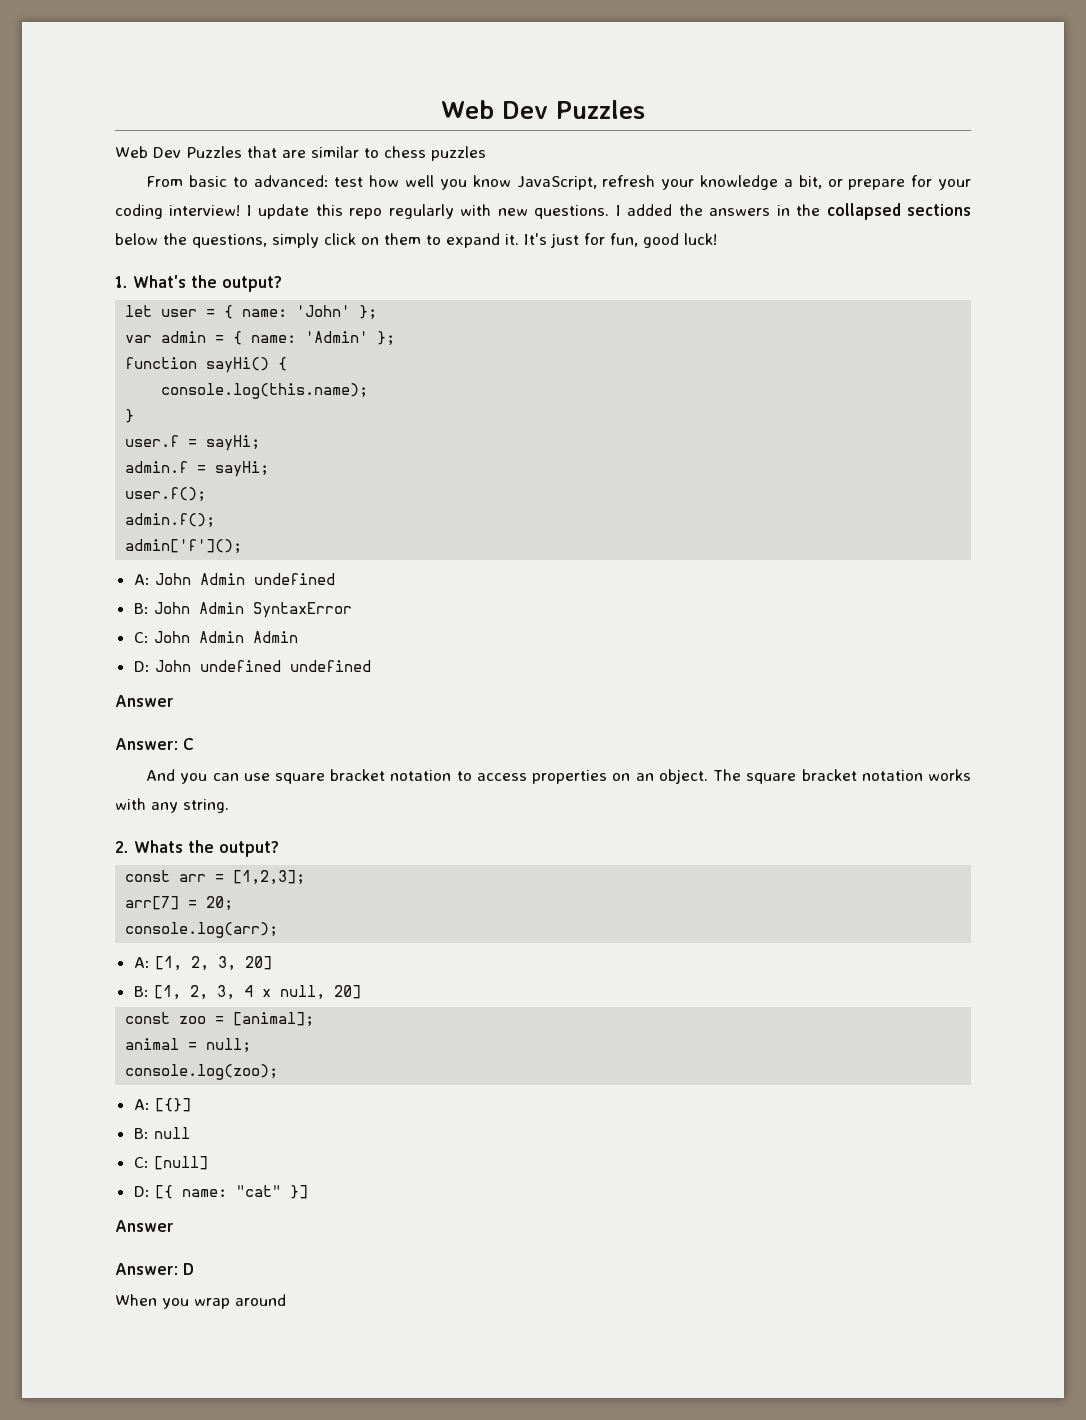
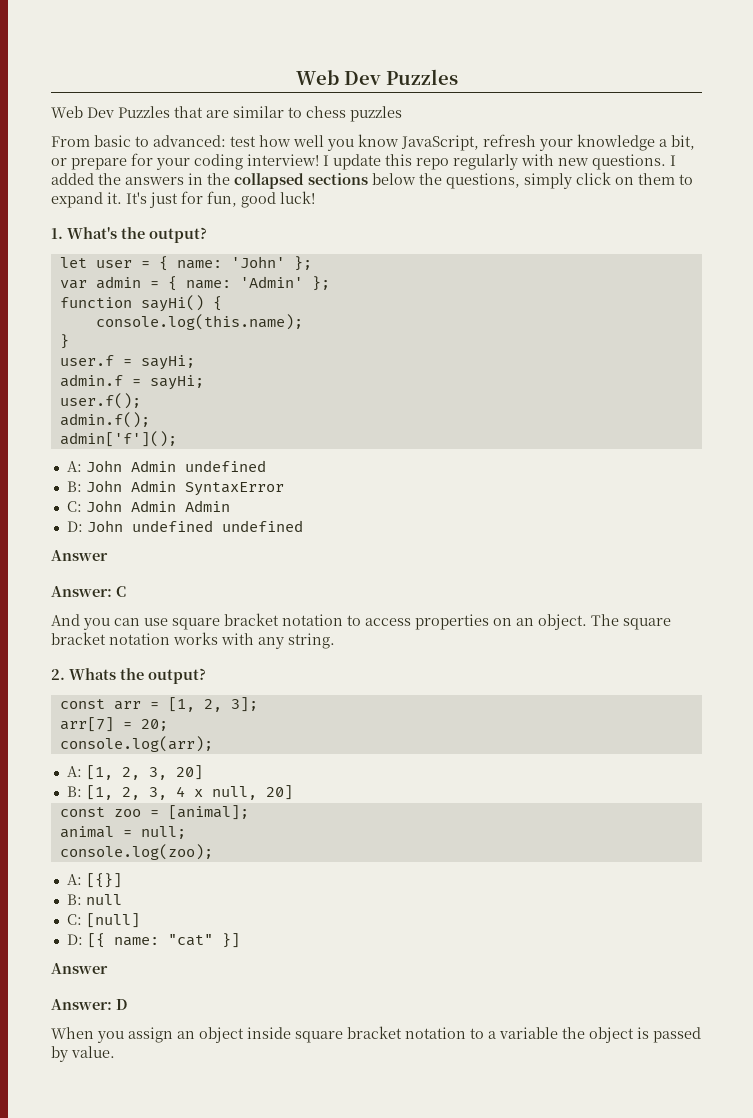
[233,870,306,885] [1,2,3]; -> [167,697,258,712] [1, 2, 3];
[194,1294,286,1309] wrap around -> [128,1026,701,1043] [51,1046,115,1062] assign an object inside square bracket notation to a variable the object is passed by value.

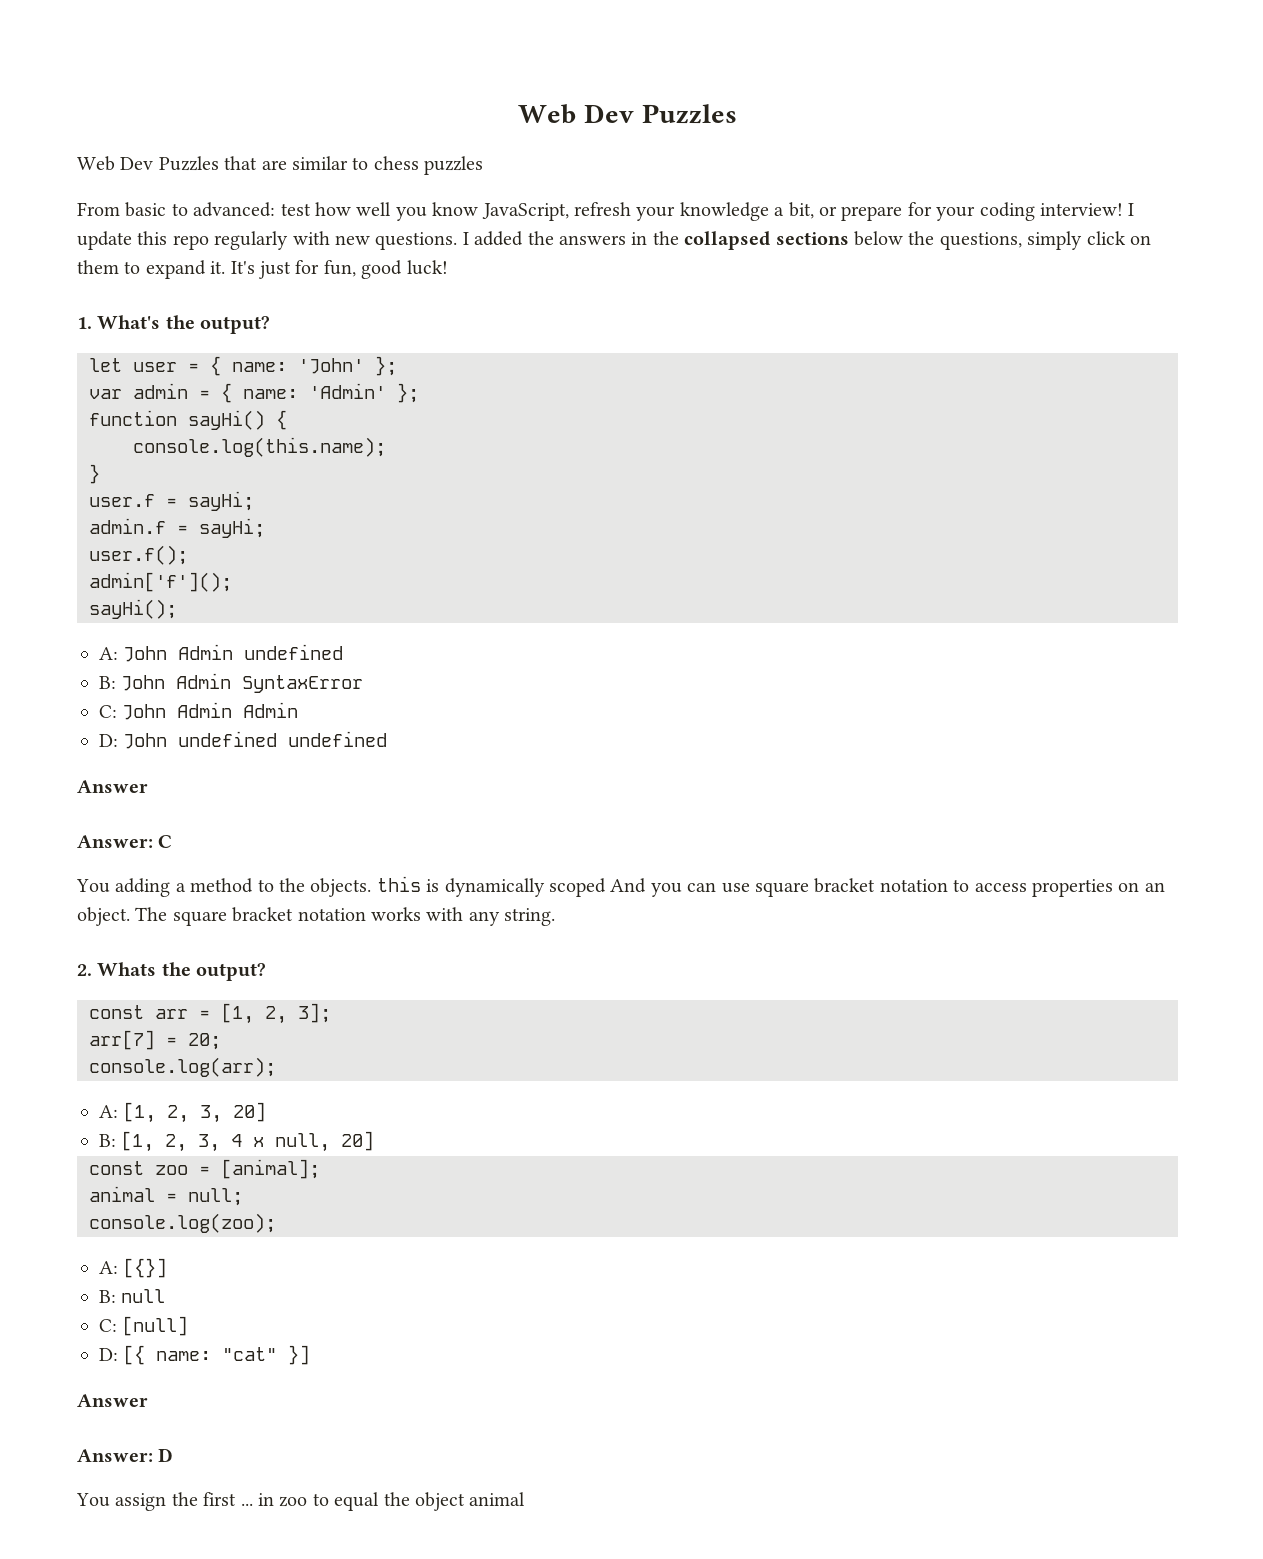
[59,412,150,428] [59,431,177,447] admin.f(); // admin['f'](); -> [89,572,232,592] [89,599,177,619] admin['f'](); // sayHi();
(126, 591) none -> [76,876,606,897] You adding a method to the objects. this is dynamically scoped
[51,1026,701,1043] [51,1046,115,1062] When you assign an object inside square bracket notation to a variable the object is passed by value. -> [76,1492,526,1511] You assign the first ... in zoo to equal the object animal

